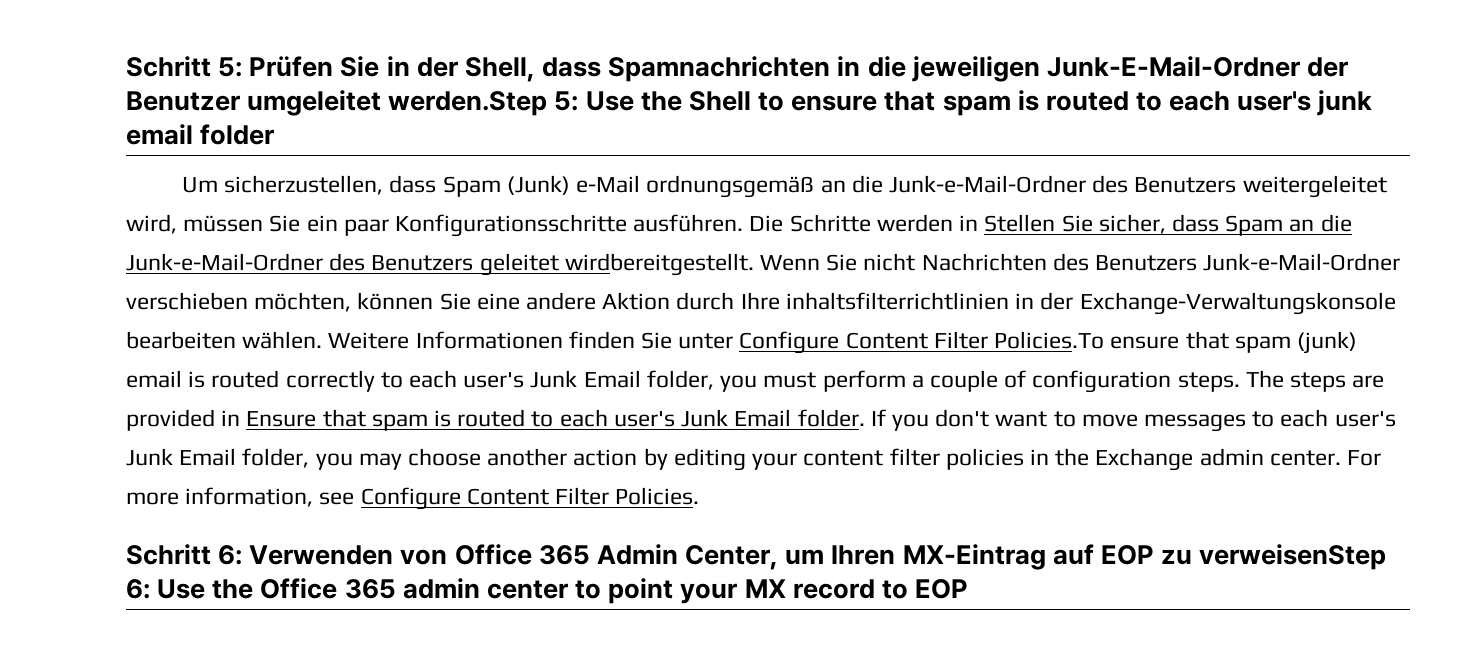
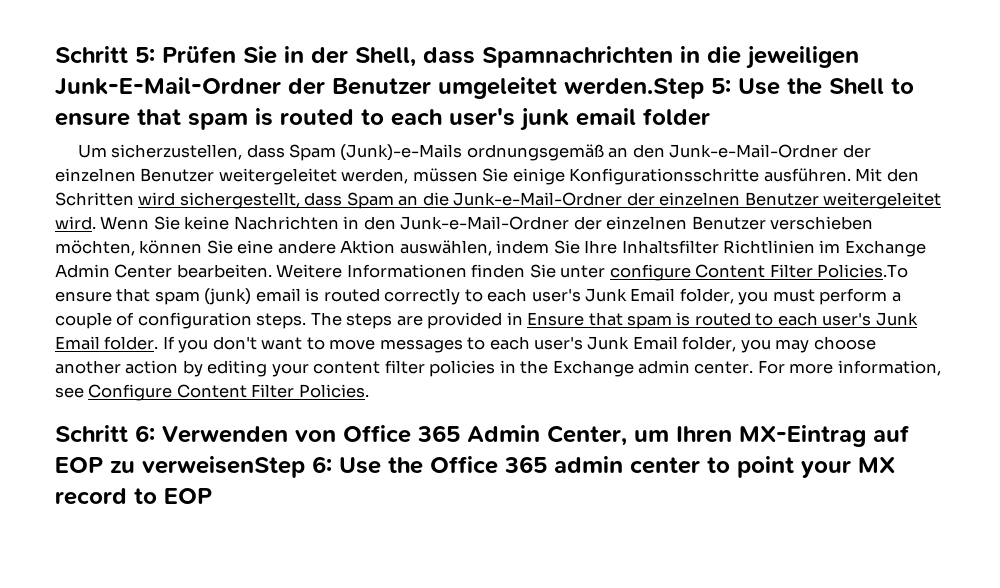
[506,175,1387,198] [126,214,1166,237] (Junk) e-Mail ordnungsgemäß an die Junk-e-Mail-Ordner des Benutzers weitergeleitet wird, müssen Sie ein paar Konfigurationsschritte ausführen. Die Schritte werden in Stellen Sie sicher, -> [340,144,871,161] [55,168,919,185] [55,192,300,209] (Junk)-e-Mails ordnungsgemäß an den Junk-e-Mail-Ordner der einzelnen Benutzer weitergeleitet werden, müssen Sie einige Konfigurationsschritte ausführen. Mit den Schritten wird sichergestellt,
[329,253,1401,276] des Benutzers geleitet wirdbereitgestellt. Wenn Sie nicht Nachrichten des Benutzers Junk-e-Mail-Ordner -> [626,192,942,209] [55,216,766,230] der einzelnen Benutzer weitergeleitet wird. Wenn Sie keine Nachrichten in den Junk-e-Mail-Ordner der einzelnen Benutzer
[676,292,1396,315] [126,331,323,349] durch Ihre inhaltsfilterrichtlinien in der Exchange-Verwaltungskonsole bearbeiten wählen. -> [399,240,926,257] [55,264,272,278] auswählen, indem Sie Ihre Inhaltsfilter Richtlinien im Exchange Admin Center bearbeiten.
[739,331,840,354] Configure -> [609,264,691,281] configure

